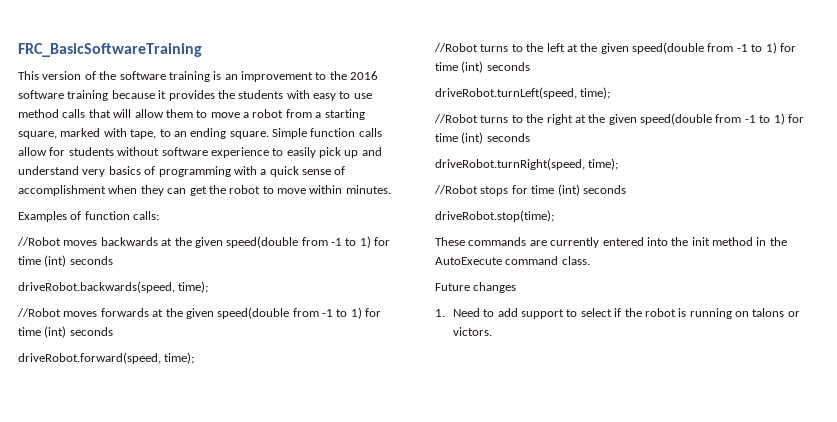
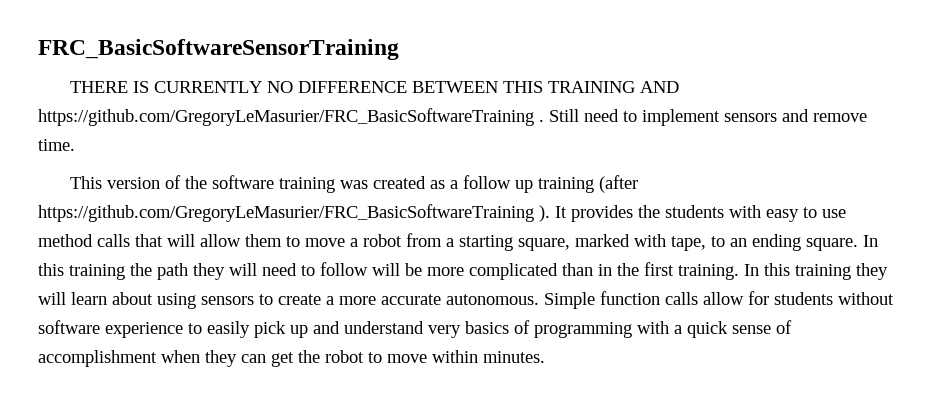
[18,43,202,57] FRC_BasicSoftwareTraining -> [38,39,399,60] [69,81,679,93] [38,108,867,126] [38,139,75,151] FRC_BasicSoftwareSensorTraining // THERE IS CURRENTLY NO DIFFERENCE BETWEEN THIS TRAINING AND https://github.com/GregoryLeMasurier/FRC_BasicSoftwareTraining . Still need to implement sensors and remove time.
[213,71,379,82] [18,90,167,101] is an improvement to the 2016 software training because it -> [339,175,638,193] [38,204,567,222] was created as a follow up training (after https://github.com/GregoryLeMasurier/FRC_BasicSoftwareTraining ). It
(269, 135) none -> [863,235,878,247] [38,262,888,280] [38,292,539,309] In this training the path they will need to follow will be more complicated than in the first training. In this training they will learn about using sensors to create a more accurate autonomous.
[18,211,160,222] [17,236,391,248] [18,255,113,267] [18,281,209,293] [17,307,382,319] [18,326,113,338] [18,352,195,364] [434,42,796,54] [435,61,530,73] [435,87,611,99] [434,113,804,125] [435,132,530,144] [435,158,619,170] [434,184,626,196] [435,210,554,222] [435,237,787,248] [435,256,590,265] [435,282,517,293] [435,308,800,319] [452,327,492,336] // Examples of function calls: // //Robot moves backwards at the given speed(double from -1 to 1) for time (int) seconds // driveRobot.backwards(speed, time); // //Robot moves forwards at the given speed(double from -1 to 1) for time (int) seconds // driveRobot.forward(speed, time); // //Robot turns to the left at the given speed(double from -1 to 1) for time (int) seconds // driveRobot.turnLeft(speed, time); // //Robot turns to the right at the given speed(double from -1 to 1) for time (int) seconds // driveRobot.turnRight(speed, time); // //Robot stops for time (int) seconds // driveRobot.stop(time); // These commands are currently entered into the init method in the AutoExecute command class. // Future changes // 1. Need to add support to select if the robot is running on talons or victors. -> (545, 357) none

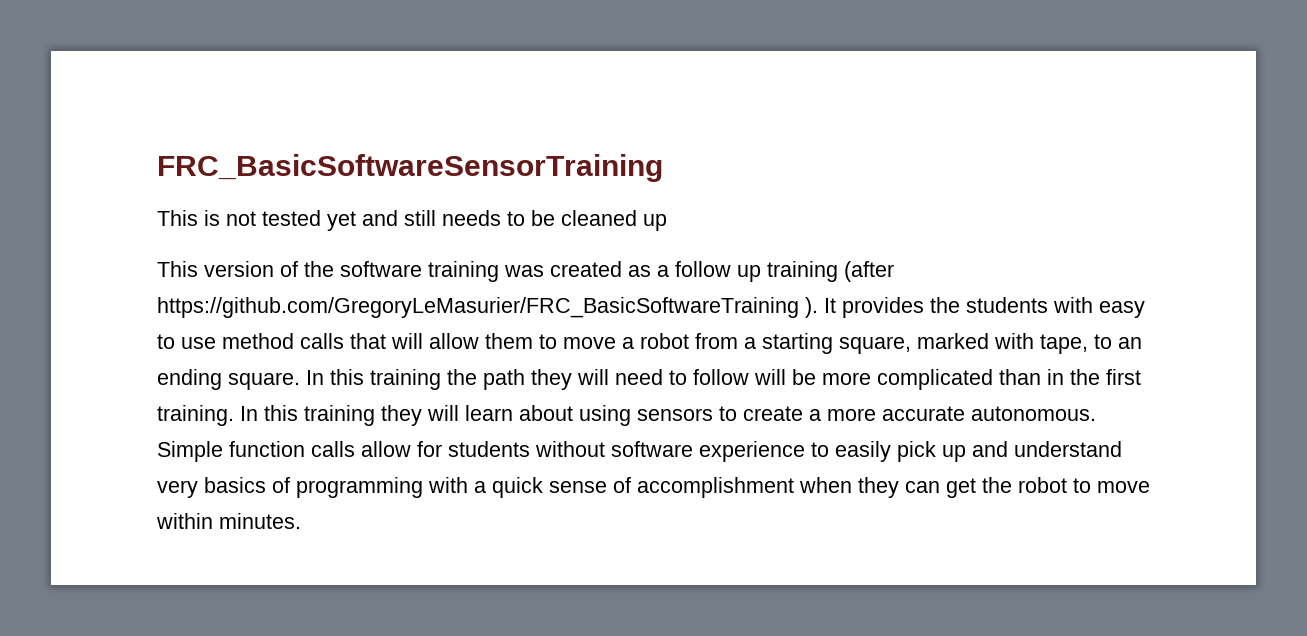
[69,81,679,93] [38,108,867,126] [38,139,75,151] THERE IS CURRENTLY NO DIFFERENCE BETWEEN THIS TRAINING AND https://github.com/GregoryLeMasurier/FRC_BasicSoftwareTraining . Still need to implement sensors and remove time. -> [157,210,667,231] This is not tested yet and still needs to be cleaned up

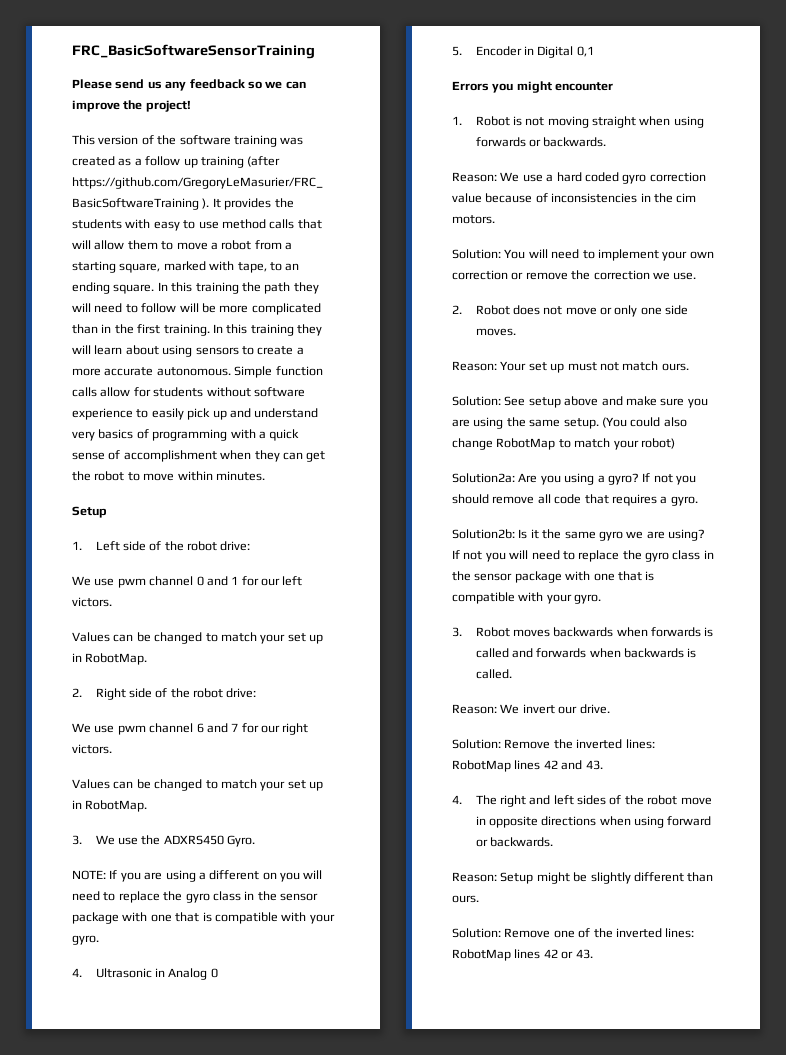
[157,210,667,231] This is not tested yet and still needs to be cleaned up -> [72,79,306,91] [72,100,191,112] Please send us any feedback so we can improve the project!
(301, 521) none -> [72,506,107,518] [72,541,251,551] [72,576,303,588] [72,597,112,607] [72,632,323,644] [72,653,148,665] [72,688,257,700] [72,723,309,735] [72,744,112,754] [72,779,323,791] [72,800,148,812] [72,835,255,847] [72,870,323,882] [72,891,318,903] [72,912,335,924] [72,935,99,945] [72,968,218,980] [452,46,594,58] [452,81,614,93] [452,116,704,128] [475,137,607,147] [452,172,706,184] [452,193,697,203] [452,215,495,224] [452,249,714,261] [452,270,697,280] [452,305,689,317] [475,328,516,336] [452,361,689,373] [452,396,708,408] [452,417,687,429] [452,438,675,450] [452,473,696,485] [452,494,698,506] [452,529,705,541] [452,550,714,562] [452,571,655,583] [452,592,602,604] [452,627,714,637] [475,648,697,658] [475,669,512,679] [452,704,610,714] [452,739,655,749] [452,760,603,772] [452,795,712,807] [475,816,712,828] [475,837,553,847] [452,872,714,884] [452,895,479,903] [452,928,695,938] [452,949,593,961] // Setup // 1. Left side of the robot drive: // We use pwm channel 0 and 1 for our left victors. // Values can be changed to match your set up in RobotMap. // 2. Right side of the robot drive: // We use pwm channel 6 and 7 for our right victors. // Values can be changed to match your set up in RobotMap. // 3. We use the ADXRS450 Gyro. // NOTE: If you are using a different on you will need to replace the gyro class in the sensor package with one that is compatible with your gyro. // 4. Ultrasonic in Analog 0 // 5. Encoder in Digital 0,1 // Errors you might encounter // 1. Robot is not moving straight when using forwards or backwards. // Reason: We use a hard coded gyro correction value because of inconsistencies in the cim motors. // Solution: You will need to implement your own correction or remove the correction we use. // 2. Robot does not move or only one side moves. // Reason: Your set up must not match ours. // Solution: See setup above and make sure you are using the same setup. (You could also change RobotMap to match your robot) // Solution2a: Are you using a gyro? If not you should remove all code that requires a gyro. // Solution2b: Is it the same gyro we are using? If not you will need to replace the gyro class in the sensor package with one that is compatible with your gyro. // 3. Robot moves backwards when forwards is called and forwards when backwards is called. // Reason: We invert our drive. // Solution: Remove the inverted lines: RobotMap lines 42 and 43. // 4. The right and left sides of the robot move in opposite directions when using forward or backwards. // Reason: Setup might be slightly different than ours. // Solution: Remove one of the inverted lines: RobotMap lines 42 or 43.

